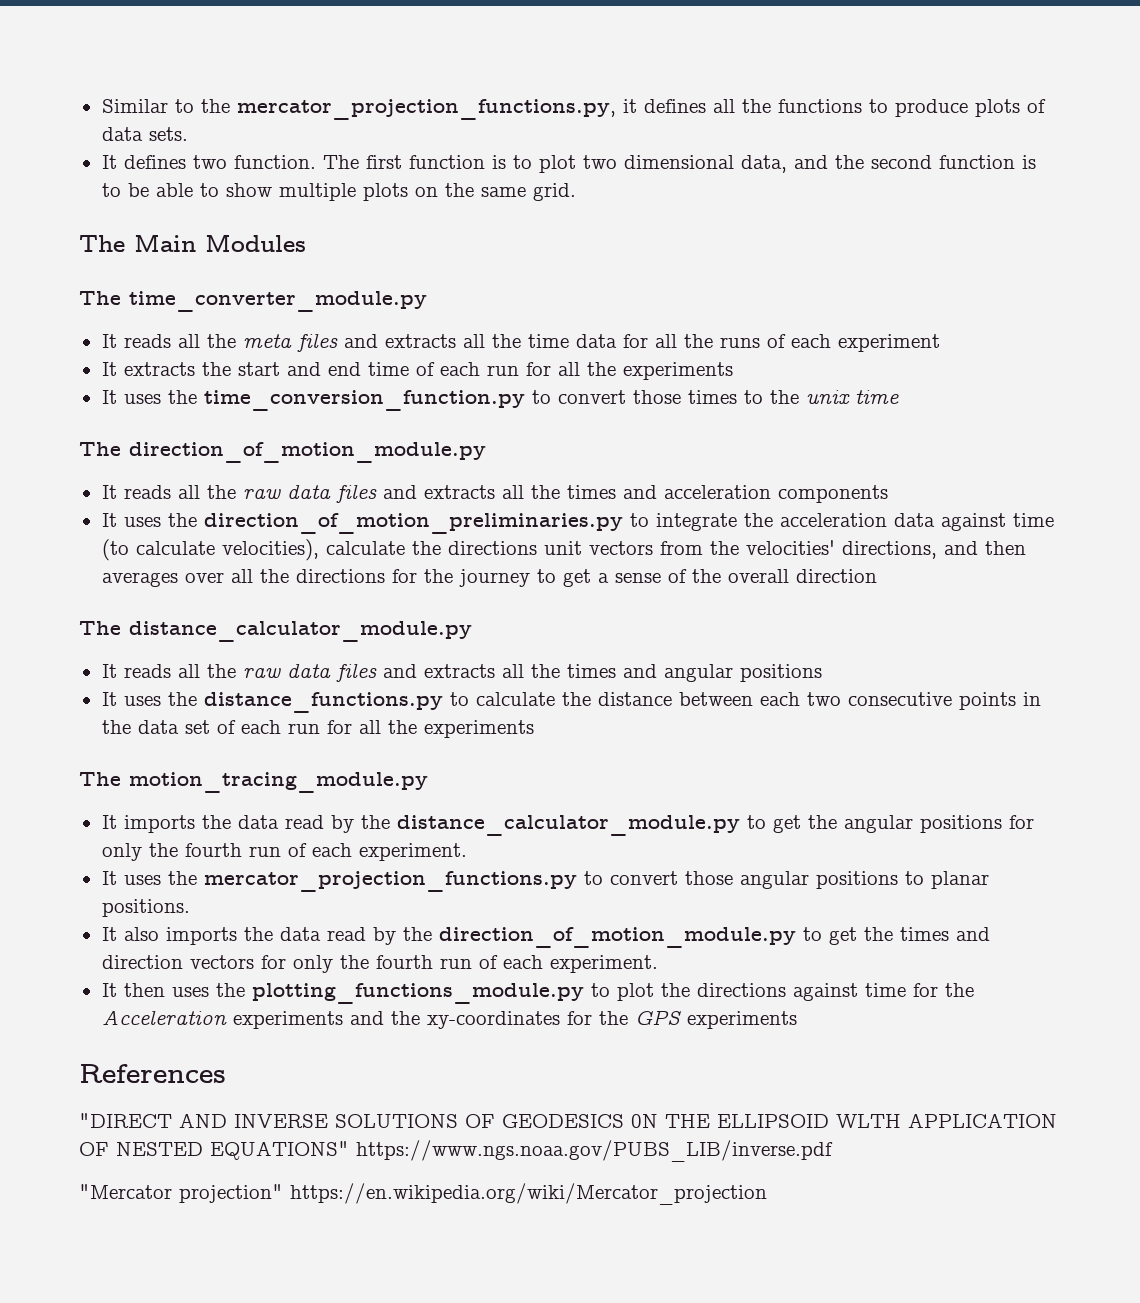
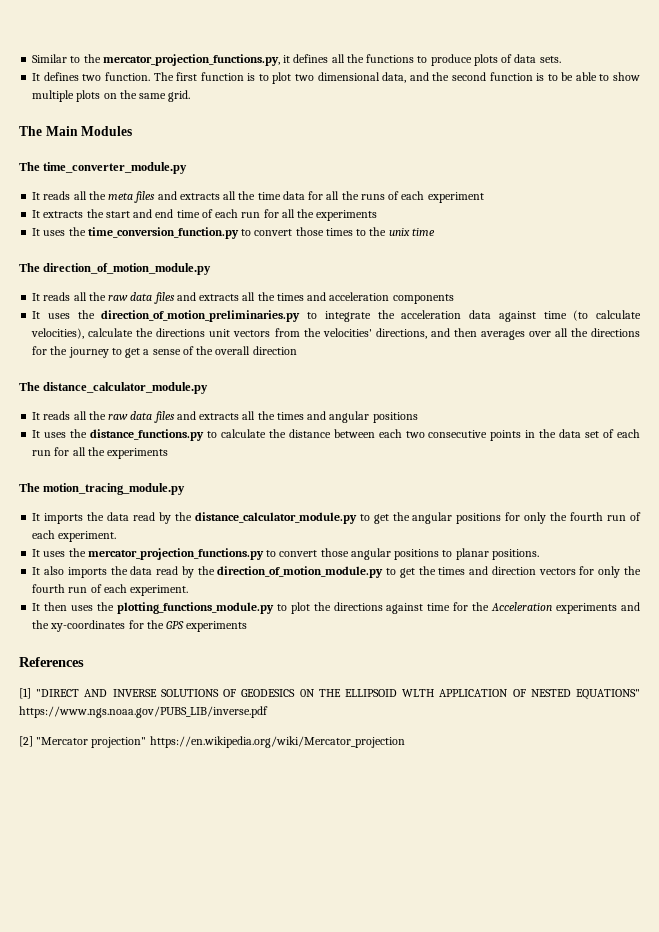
(226, 1073) none -> [19,688,31,699] [1]
(833, 1151) none -> [19,736,33,747] [2]

